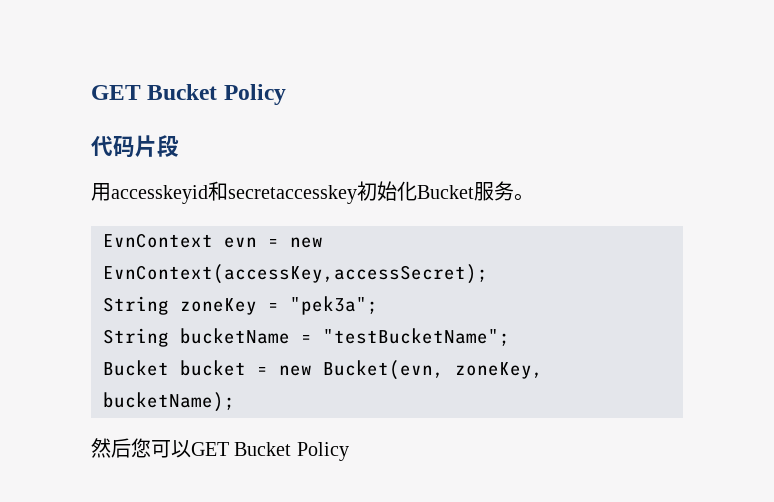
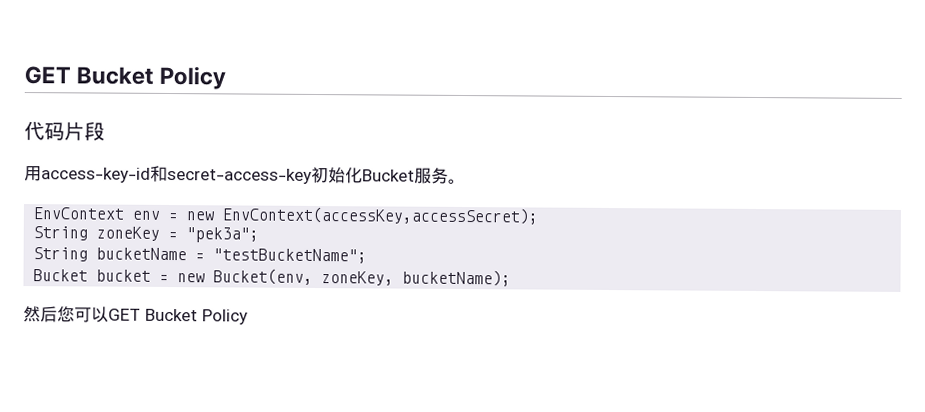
[111,181,357,204] accesskeyid和secretaccesskey -> [41,165,312,184] access-key-id和secret-access-key
[103,233,323,248] [103,264,488,284] EvnContext evn = new EvnContext(accessKey,accessSecret); -> [33,206,539,225] EnvContext env = new EnvContext(accessKey,accessSecret);
[323,360,444,380] Bucket(evn, -> [213,268,314,285] Bucket(env,

